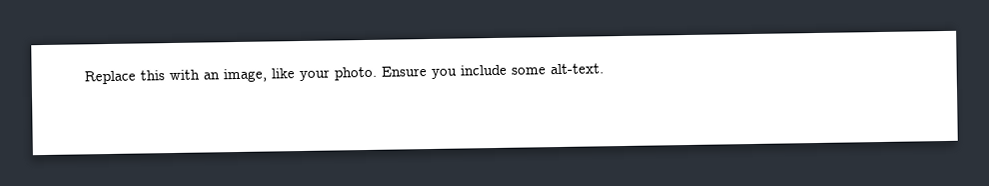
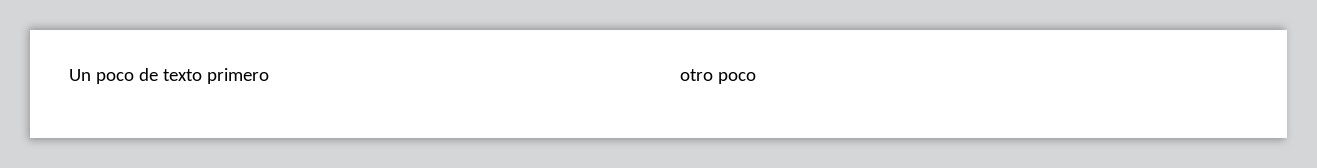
[84,63,604,85] Replace this with an image, like your photo. Ensure you include some alt-text. -> [69,68,269,84] [680,69,756,84] Un poco de texto primero // otro poco

